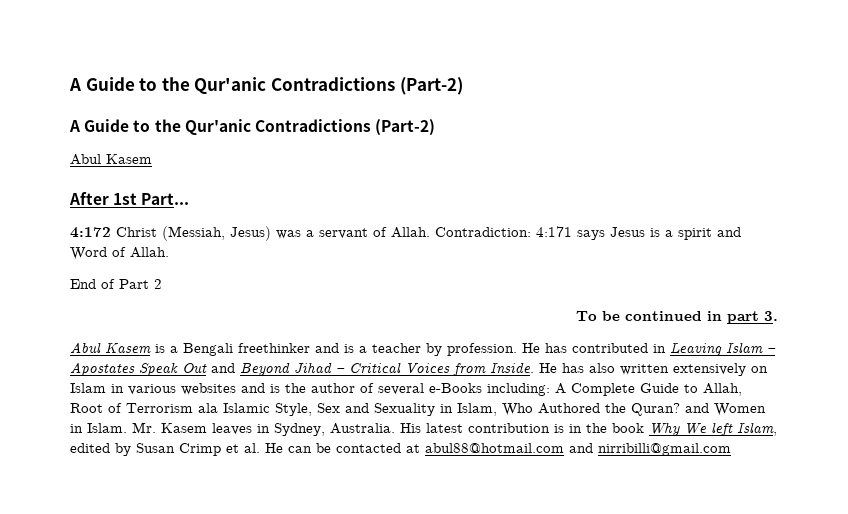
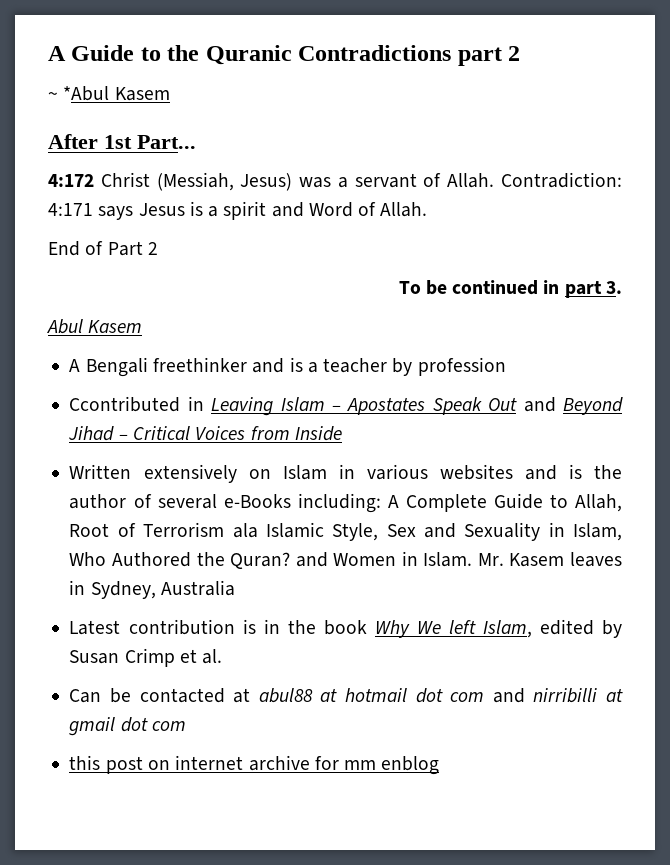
[69,77,463,95] [69,119,436,136] [70,154,101,165] A Guide to the Qur'anic Contradictions (Part-2) // A Guide to the Qur'anic Contradictions (Part-2) // Abul -> [48,45,521,66] [48,86,110,101] A Guide to the Quranic Contradictions part 2 // ~ *Abul
[155,344,178,353] is a -> [69,359,81,372] // A
[447,343,648,356] profession. He has contributed -> [417,357,506,376] [69,396,181,412] profession // Ccontributed
[490,362,669,375] Inside. He has also written -> [294,426,342,441] [69,464,132,479] Inside // Written
[330,423,463,434] Australia. His latest -> [160,580,235,596] [69,620,121,635] Australia // Latest
[265,443,312,453] He can -> [69,689,102,703] // Can
[425,443,731,456] abul88@hotmail.com and nirribilli@gmail.com -> [258,688,624,703] [69,717,186,736] [69,755,440,775] abul88 at hotmail dot com and nirribilli at gmail dot com // this post on internet archive for mm enblog

